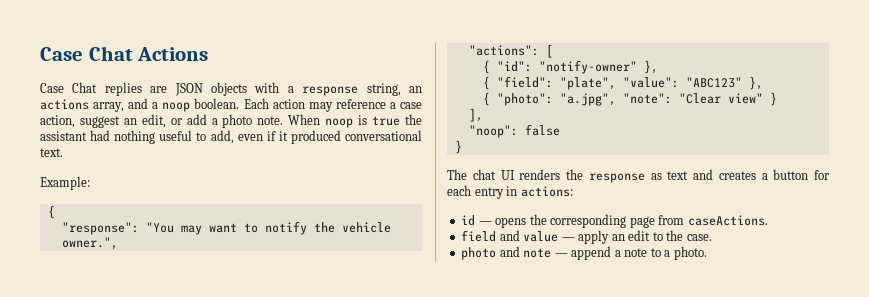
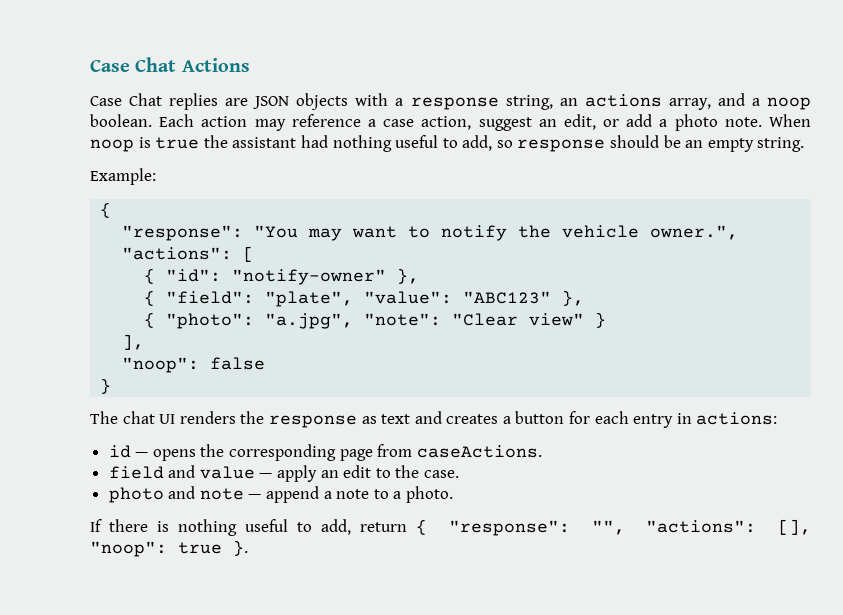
[237,130,422,144] [40,148,63,157] even if it produced conversational text. -> [496,135,805,152] so response should be an empty string.
(707, 253) none -> [90,519,811,536] [90,540,248,557] // If there is nothing useful to add, return { "response": "", "actions": [], "noop": true }.

